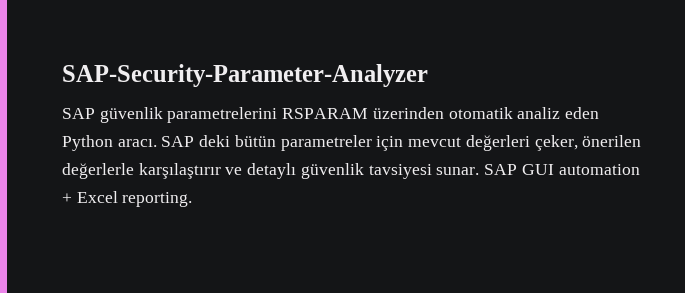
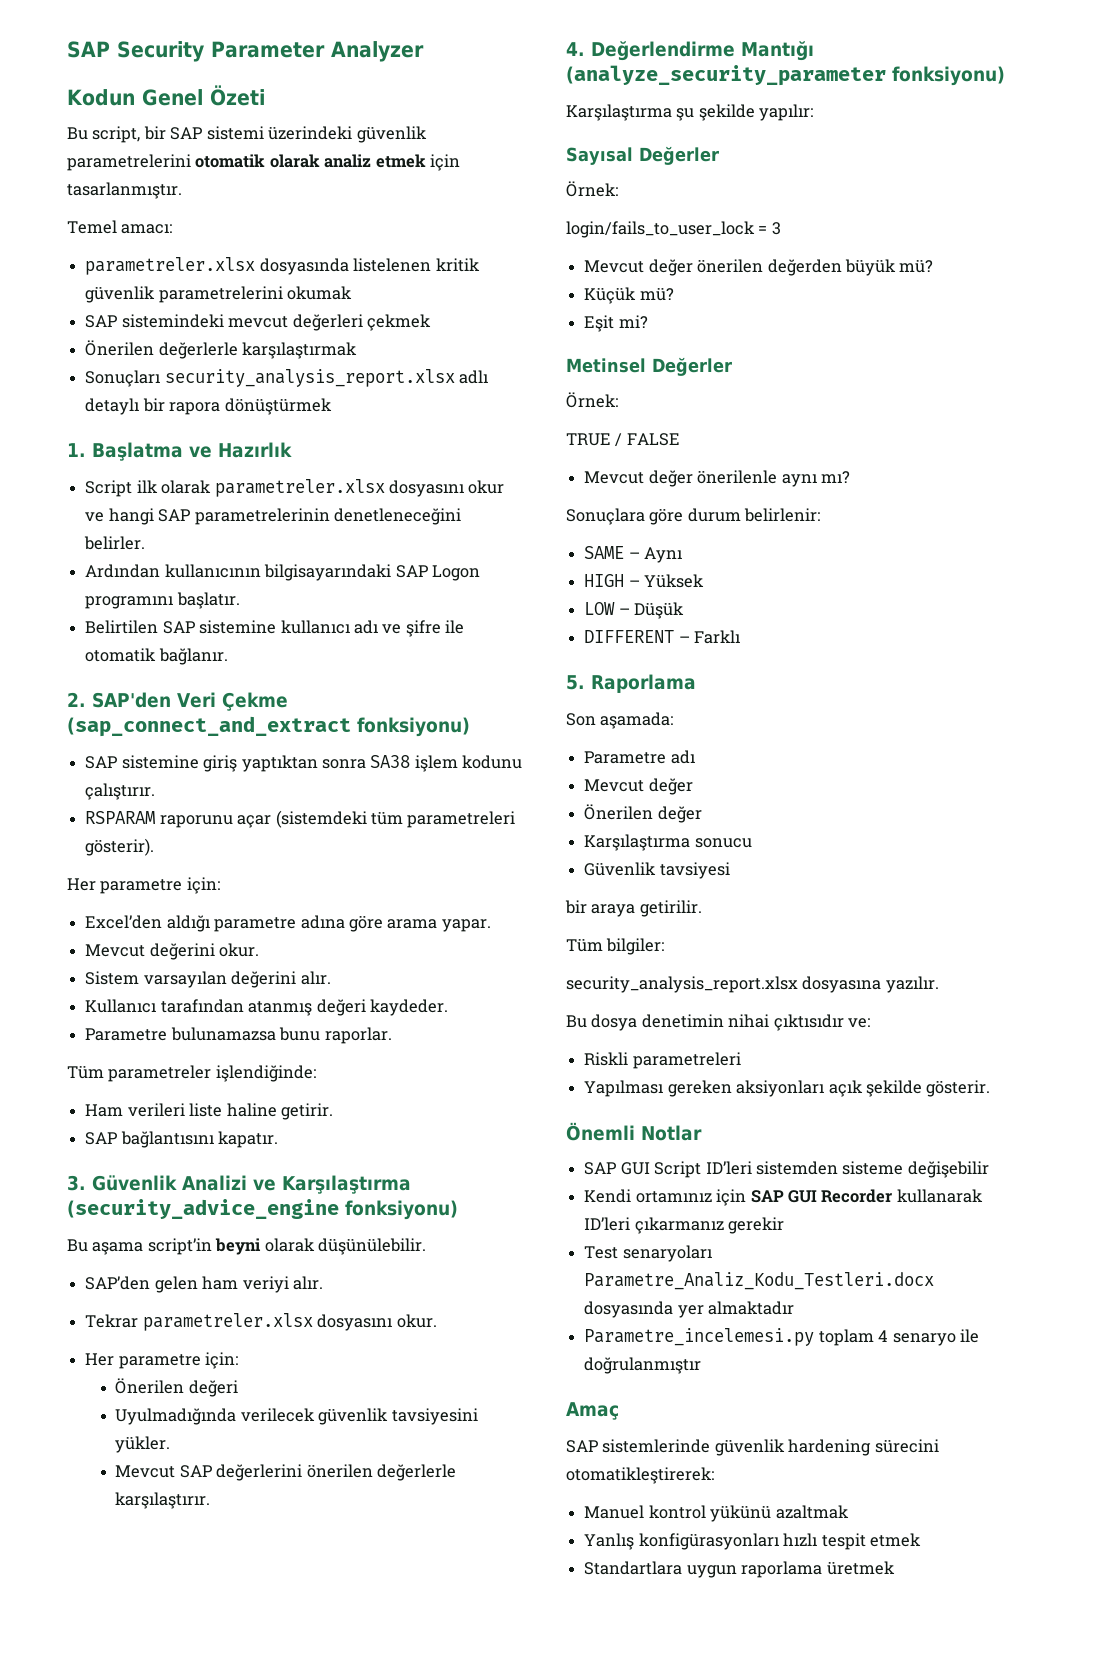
[62,64,428,87] [62,107,600,123] [62,135,642,151] [62,163,640,179] [62,191,193,207] SAP-Security-Parameter-Analyzer // SAP güvenlik parametrelerini RSPARAM üzerinden otomatik analiz eden Python aracı. SAP deki bütün parametreler için mevcut değerleri çeker, önerilen değerlerle karşılaştırır ve detaylı güvenlik tavsiyesi sunar. SAP GUI automation + Excel reporting. -> [67,41,424,62] [67,85,265,106] [67,126,427,143] [67,154,461,171] [67,182,182,199] [67,220,173,234] [85,257,480,275] [85,286,353,303] [85,314,431,331] [85,340,358,359] [85,369,489,387] [85,398,332,415] [67,442,292,461] [85,479,505,497] [85,508,461,525] [84,536,146,550] [85,564,480,581] [85,592,240,609] [85,620,465,637] [85,648,228,665] [67,692,288,711] [67,716,470,737] [85,755,523,772] [85,783,156,800] [85,810,516,828] [85,838,155,856] [67,877,220,894] [85,915,491,932] [85,943,260,960] [85,971,331,988] [85,999,448,1016] [85,1027,392,1044] [67,1065,316,1082] [85,1103,333,1120] [85,1131,279,1148] [67,1175,411,1194] [67,1199,458,1220] [67,1238,427,1255] [85,1276,323,1293] [85,1313,437,1331] [85,1352,239,1369] [115,1378,238,1397] [115,1408,478,1425] [115,1436,171,1453] [115,1464,457,1481] [115,1492,211,1509] [566,41,814,61] [566,65,1005,86] [566,104,814,121] [566,146,719,165] [566,181,618,197] [566,221,781,238] [584,259,934,276] [584,287,674,304] [584,315,648,332] [566,357,732,376] [566,392,618,408] [566,433,680,447] [584,470,850,487] [566,508,821,525] [584,546,683,563] [584,574,705,588] [584,602,685,619] [584,630,741,644] [566,674,696,693] [566,712,674,729] [584,750,695,764] [584,778,693,795] [584,804,702,823] [584,834,752,851] [584,862,730,879] [565,900,702,917] [566,938,665,955] [566,976,939,993] [566,1014,871,1031] [584,1052,741,1069] [584,1080,991,1097] [566,1122,702,1141] [584,1161,989,1178] [584,1189,983,1206] [584,1217,785,1234] [584,1245,712,1262] [584,1272,935,1290] [584,1301,795,1318] [584,1328,979,1346] [584,1357,702,1374] [566,1402,619,1420] [566,1439,939,1456] [566,1467,714,1484] [584,1505,849,1522] [584,1533,921,1550] [584,1561,895,1578] SAP Security Parameter Analyzer // Kodun Genel Özeti // Bu script, bir SAP sistemi üzerindeki güvenlik parametrelerini otomatik olarak analiz etmek için tasarlanmıştır. // Temel amacı: // parametreler.xlsx dosyasında listelenen kritik güvenlik parametrelerini okumak // SAP sistemindeki mevcut değerleri çekmek // Önerilen değerlerle karşılaştırmak // Sonuçları security_analysis_report.xlsx adlı detaylı bir rapora dönüştürmek // 1. Başlatma ve Hazırlık // Script ilk olarak parametreler.xlsx dosyasını okur ve hangi SAP parametrelerinin denetleneceğini belirler. // Ardından kullanıcının bilgisayarındaki SAP Logon programını başlatır. // Belirtilen SAP sistemine kullanıcı adı ve şifre ile otomatik bağlanır. // 2. SAP'den Veri Çekme (sap_connect_and_extract fonksiyonu) // SAP sistemine giriş yaptıktan sonra SA38 işlem kodunu çalıştırır. // RSPARAM raporunu açar (sistemdeki tüm parametreleri gösterir). // Her parametre için: // Excel’den aldığı parametre adına göre arama yapar. // Mevcut değerini okur. // Sistem varsayılan değerini alır. // Kullanıcı tarafından atanmış değeri kaydeder. // Parametre bulunamazsa bunu raporlar. // Tüm parametreler işlendiğinde: // Ham verileri liste haline getirir. // SAP bağlantısını kapatır. // 3. Güvenlik Analizi ve Karşılaştırma (security_advice_engine fonksiyonu) // Bu aşama script’in beyni olarak düşünülebilir. // SAP’den gelen ham veriyi alır. // Tekrar parametreler.xlsx dosyasını okur. // Her parametre için: // Önerilen değeri // Uyulmadığında verilecek güvenlik tavsiyesini yükler. // Mevcut SAP değerlerini önerilen değerlerle karşılaştırır. // 4. Değerlendirme Mantığı (analyze_security_parameter fonksiyonu) // Karşılaştırma şu şekilde yapılır: // Sayısal Değerler // Örnek: // login/fails_to_user_lock = 3 // Mevcut değer önerilen değerden büyük mü? // Küçük mü? // Eşit mi? // Metinsel Değerler // Örnek: // TRUE / FALSE // Mevcut değer önerilenle aynı mı? // Sonuçlara göre durum belirlenir: // SAME – Aynı // HIGH – Yüksek // LOW – Düşük // DIFFERENT – Farklı // 5. Raporlama // Son aşamada: // Parametre adı // Mevcut değer // Önerilen değer // Karşılaştırma sonucu // Güvenlik tavsiyesi // bir araya getirilir. // Tüm bilgiler: // security_analysis_report.xlsx dosyasına yazılır. // Bu dosya denetimin nihai çıktısıdır ve: // Riskli parametreleri // Yapılması gereken aksiyonları açık şekilde gösterir. // Önemli Notlar // SAP GUI Script ID’leri sistemden sisteme değişebilir // Kendi ortamınız için SAP GUI Recorder kullanarak ID’leri çıkarmanız gerekir // Test senaryoları Parametre_Analiz_Kodu_Testleri.docx dosyasında yer almaktadır // Parametre_incelemesi.py toplam 4 senaryo ile doğrulanmıştır // Amaç // SAP sistemlerinde güvenlik hardening sürecini otomatikleştirerek: // Manuel kontrol yükünü azaltmak // Yanlış konfigürasyonları hızlı tespit etmek // Standartlara uygun raporlama üretmek

